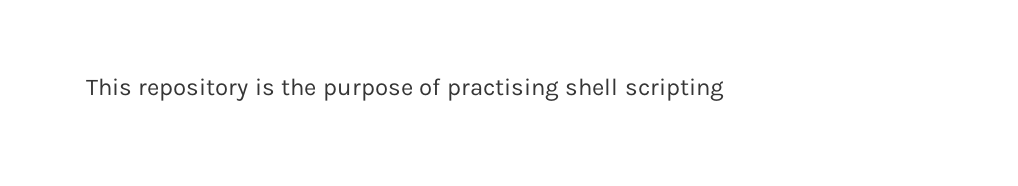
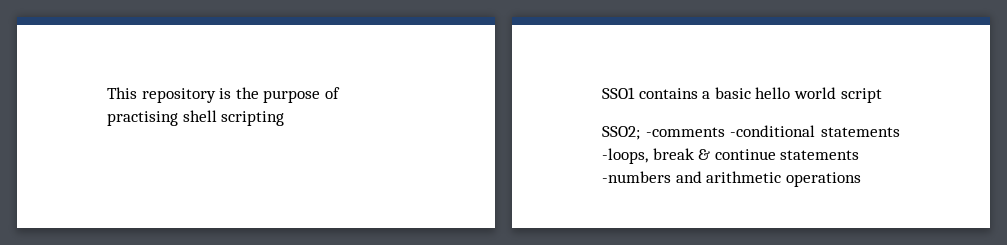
(724, 89) none -> [602,87,882,103] [602,125,900,140] [602,148,860,164] [602,171,861,187] // SSO1 contains a basic hello world script // SSO2; -comments -conditional statements -loops, break & continue statements -numbers and arithmetic operations

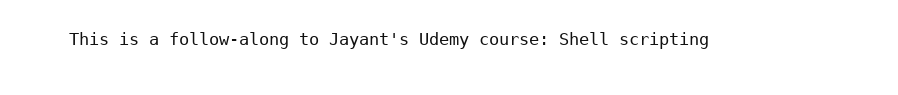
[141,87,340,103] [107,110,285,126] [602,87,882,103] [602,125,900,140] [602,148,860,164] [602,171,861,187] repository is the purpose of practising shell scripting // SSO1 contains a basic hello world script // SSO2; -comments -conditional statements -loops, break & continue statements -numbers and arithmetic operations -> [119,32,709,49] is a follow-along to Jayant's Udemy course: Shell scripting

